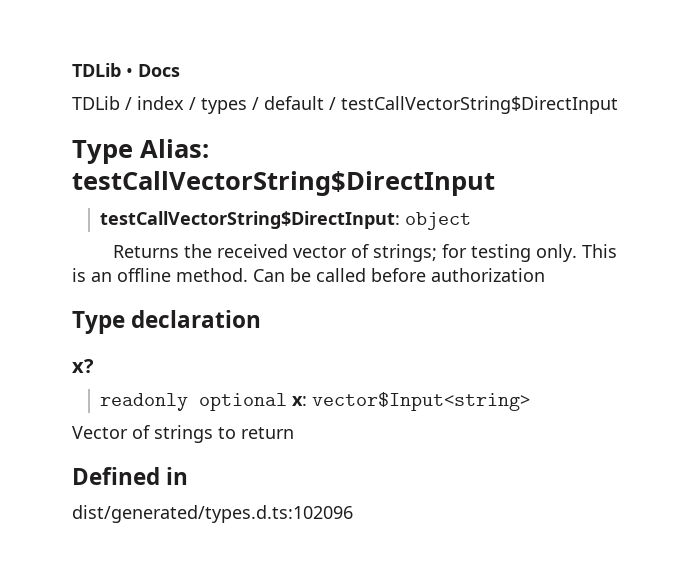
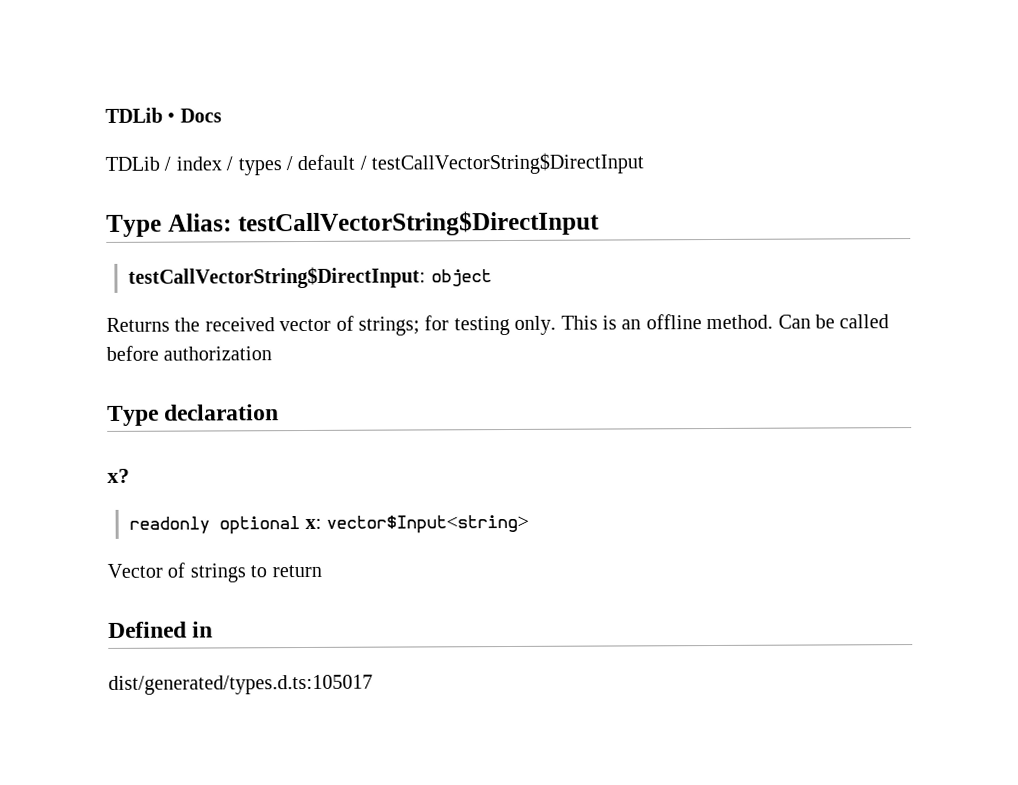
[72,505,353,523] dist/generated/types.d.ts:102096 -> [108,674,373,695] dist/generated/types.d.ts:105017

